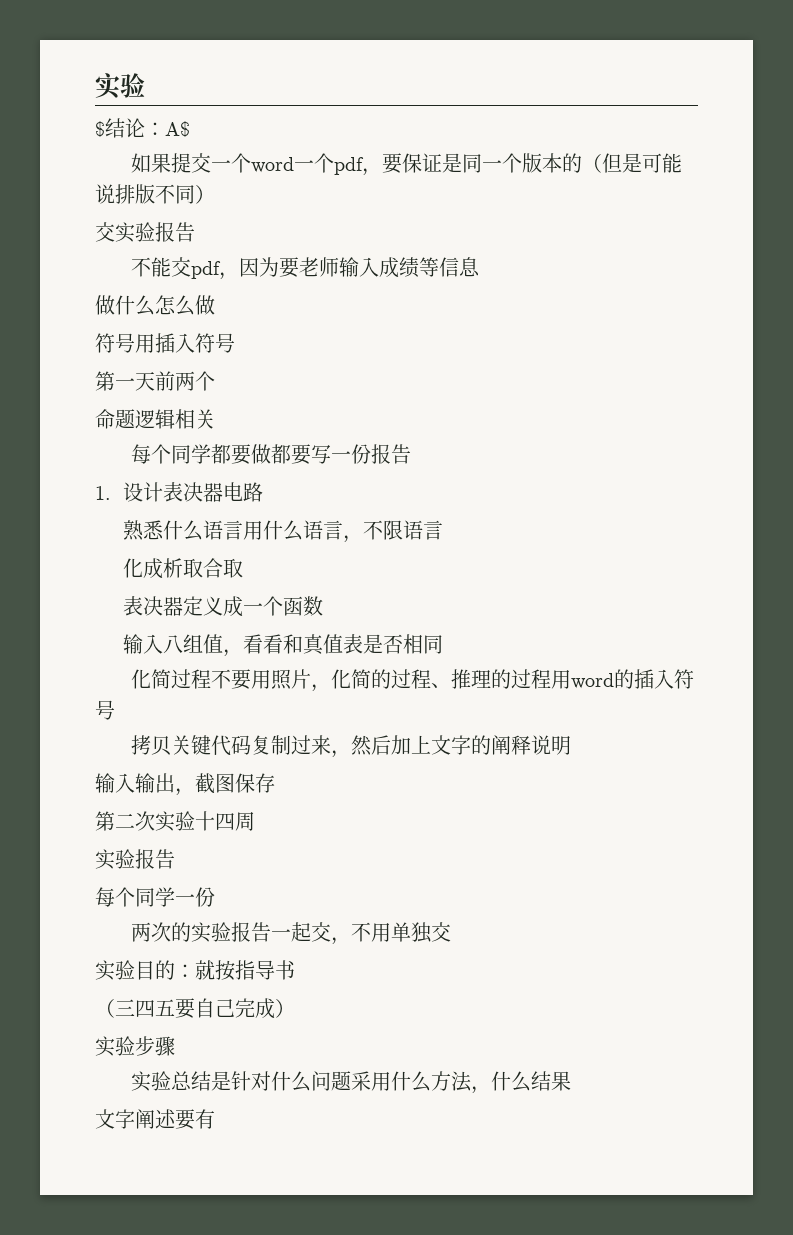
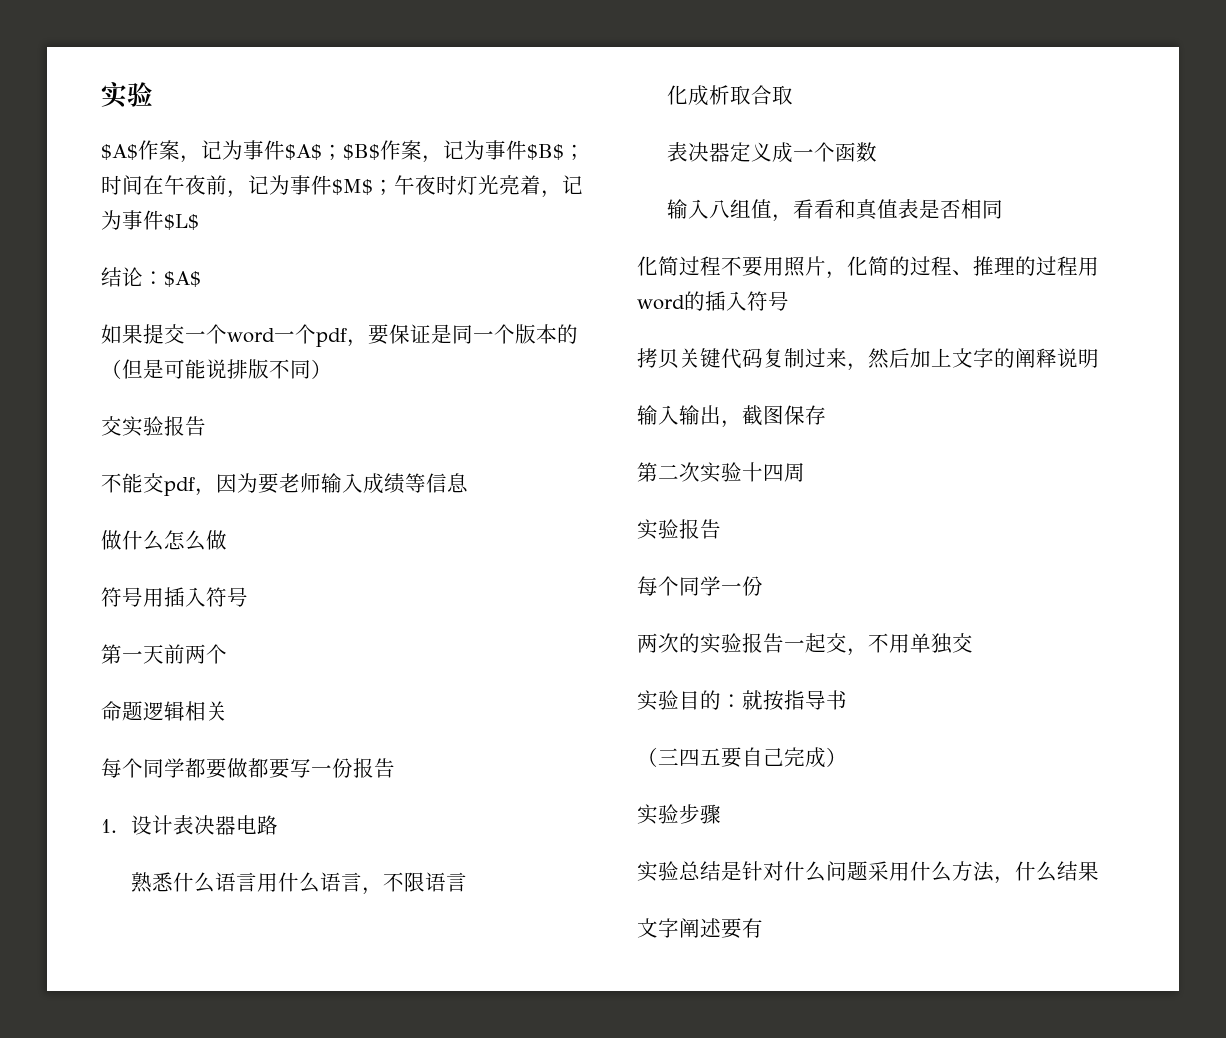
[95,118,190,138] $结论：A$ -> [101,140,585,163] [101,175,583,198] [101,210,199,230] [101,267,201,287] $A$作案，记为事件$A$；$B$作案，记为事件$B$；时间在午夜前，记为事件$M$；午夜时灯光亮着，记为事件$L$ // 结论：$A$

